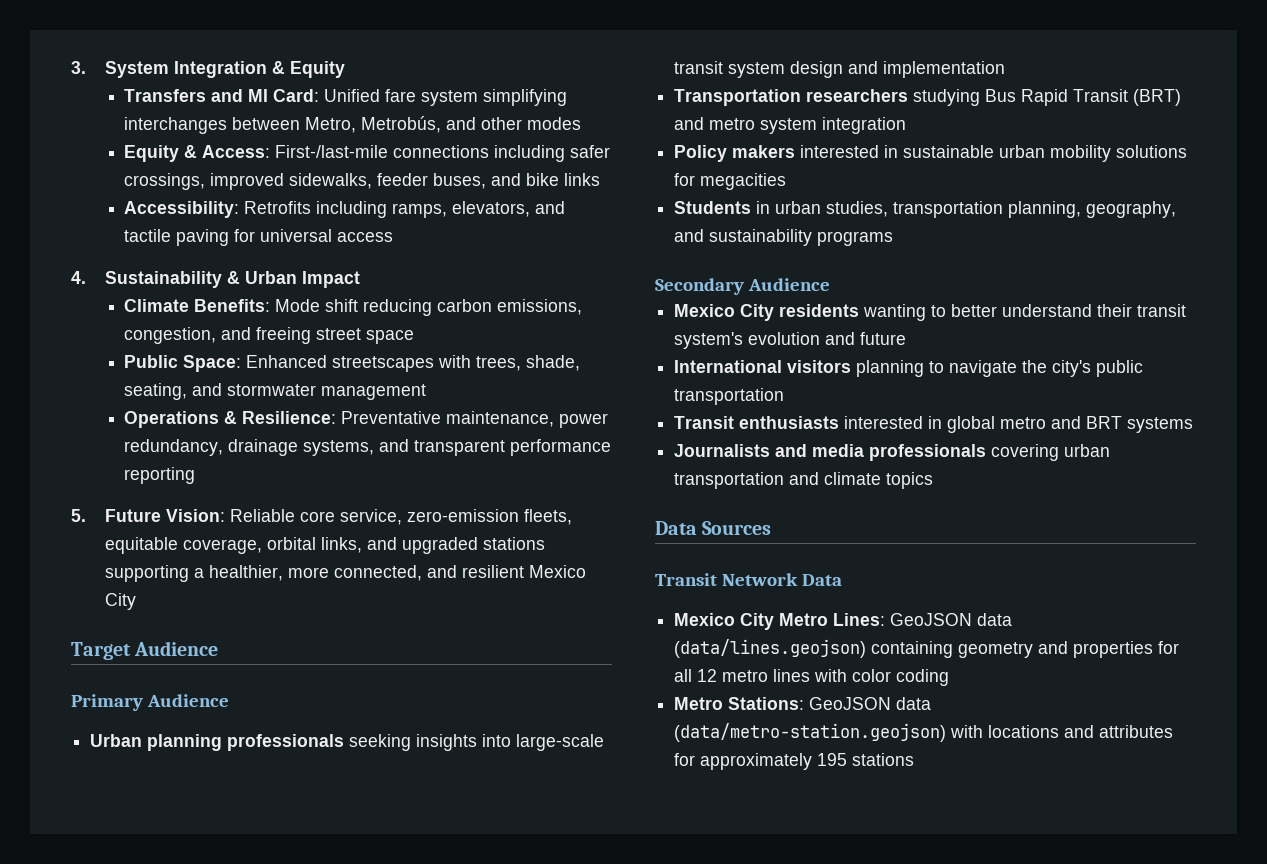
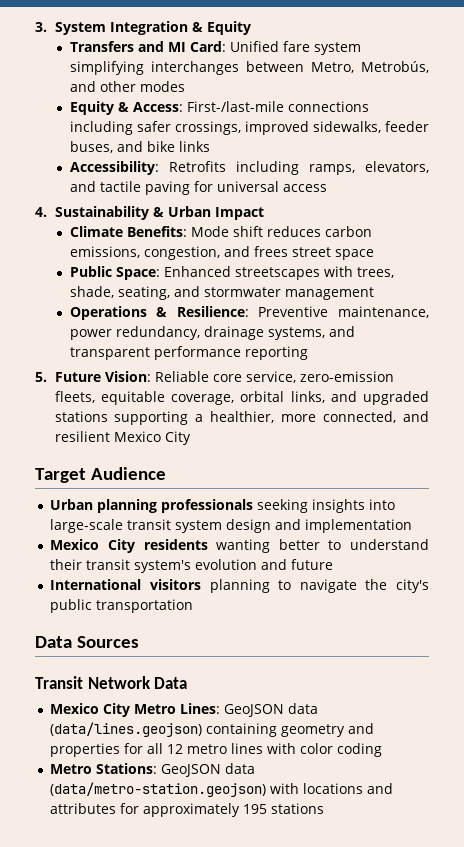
[363,299,433,316] reducing -> [266,226,321,237] reduces
[256,327,312,344] freeing -> [253,246,288,257] frees
[341,411,442,424] Preventative -> [258,306,329,317] Preventive
[71,694,229,711] // Primary Audience -> (167, 473) none
[674,89,1182,106] [674,117,907,134] [674,145,1188,162] [674,173,787,190] [674,201,1177,218] [674,229,894,246] [655,278,830,295] // Transportation researchers studying Bus Rapid Transit (BRT) and metro system integration // Policy makers interested in sustainable urban mobility solutions for megacities // Students in urban studies, transportation planning, geography, and sustainability programs // Secondary Audience -> (413, 526) none
[931,304,998,317] to better -> [278,539,342,550] better to
[674,416,1194,433] [674,444,1111,461] [674,472,934,489] // Transit enthusiasts interested in global metro and BRT systems // Journalists and media professionals covering urban transportation and climate topics -> (194, 606) none

